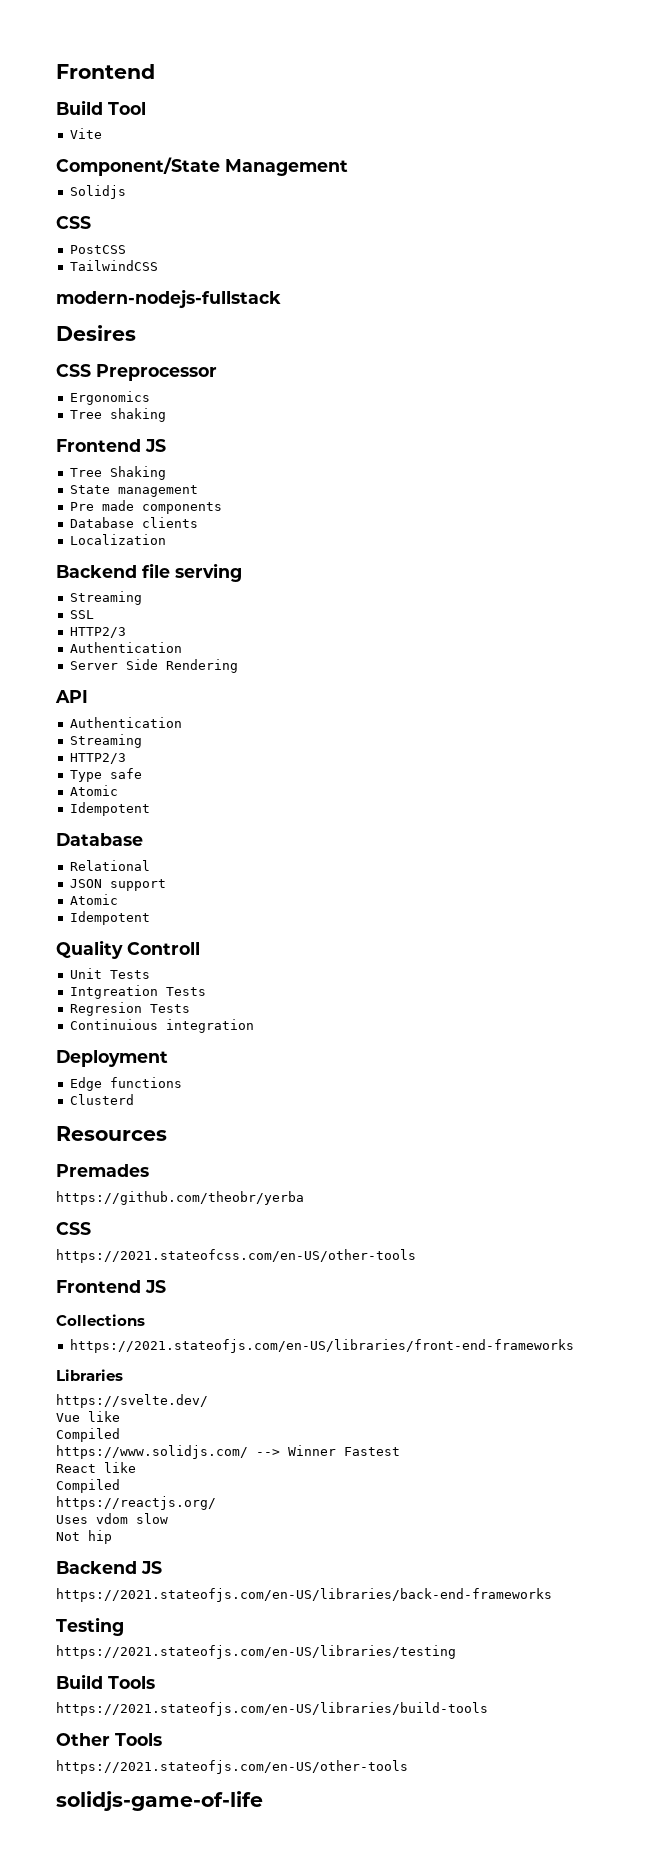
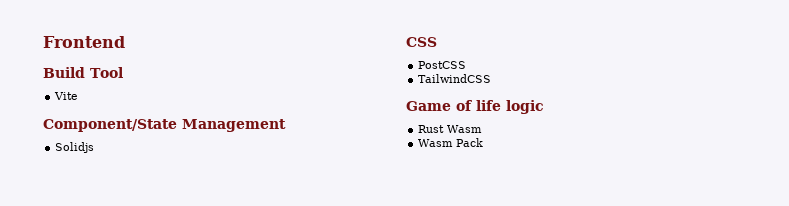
[56,289,281,308] [56,325,136,341] [56,364,217,381] [69,391,150,405] [69,408,166,422] [56,439,166,452] [69,466,166,480] [69,485,198,497] [69,500,222,514] [69,517,198,528] [69,534,166,545] [56,563,242,582] [69,591,142,605] [69,610,94,619] [69,627,126,638] [69,642,182,653] [69,659,238,673] [55,690,88,703] [69,717,182,728] [69,734,142,748] [69,753,126,764] [69,768,142,782] [69,785,118,796] [69,802,150,816] [56,833,143,846] [69,860,150,871] [69,879,166,891] [69,894,118,905] [69,911,150,925] [56,940,200,959] [69,968,150,979] [69,985,206,999] [69,1002,190,1016] [69,1019,254,1033] [56,1050,168,1067] [69,1077,182,1091] [69,1094,134,1105] [56,1126,167,1141] [56,1164,149,1177] [56,1191,304,1205] [56,1222,91,1235] [56,1249,416,1263] [56,1280,166,1293] [56,1314,145,1326] [69,1339,574,1353] [56,1369,123,1381] [56,1394,208,1408] [56,1411,120,1422] [56,1428,120,1442] [56,1445,400,1459] [56,1462,136,1473] [56,1479,120,1493] [56,1496,216,1510] [56,1513,168,1524] [56,1530,112,1544] [56,1561,162,1574] [56,1588,552,1602] [56,1617,124,1636] [56,1645,456,1659] [56,1674,155,1689] [56,1702,488,1716] [56,1733,162,1746] [56,1760,408,1774] [56,1791,263,1811] modern-nodejs-fullstack // Desires // CSS Preprocessor // Ergonomics // Tree shaking // Frontend JS // Tree Shaking // State management // Pre made components // Database clients // Localization // Backend file serving // Streaming // SSL // HTTP2/3 // Authentication // Server Side Rendering // API // Authentication // Streaming // HTTP2/3 // Type safe // Atomic // Idempotent // Database // Relational // JSON support // Atomic // Idempotent // Quality Controll // Unit Tests // Intgreation Tests // Regresion Tests // Continuious integration // Deployment // Edge functions // Clusterd // Resources // Premades // https://github.com/theobr/yerba // CSS // https://2021.stateofcss.com/en-US/other-tools // Frontend JS // Collections // https://2021.stateofjs.com/en-US/libraries/front-end-frameworks // Libraries // https://svelte.dev/ // Vue like // Compiled // https://www.solidjs.com/ --> Winner Fastest // React like // Compiled // https://reactjs.org/ // Uses vdom slow // Not hip // Backend JS // https://2021.stateofjs.com/en-US/libraries/back-end-frameworks // Testing // https://2021.stateofjs.com/en-US/libraries/testing // Build Tools // https://2021.stateofjs.com/en-US/libraries/build-tools // Other Tools // https://2021.stateofjs.com/en-US/other-tools // solidjs-game-of-life -> [406,100,544,114] [418,125,483,133] [418,138,484,147] Game of life logic // Rust Wasm // Wasm Pack

